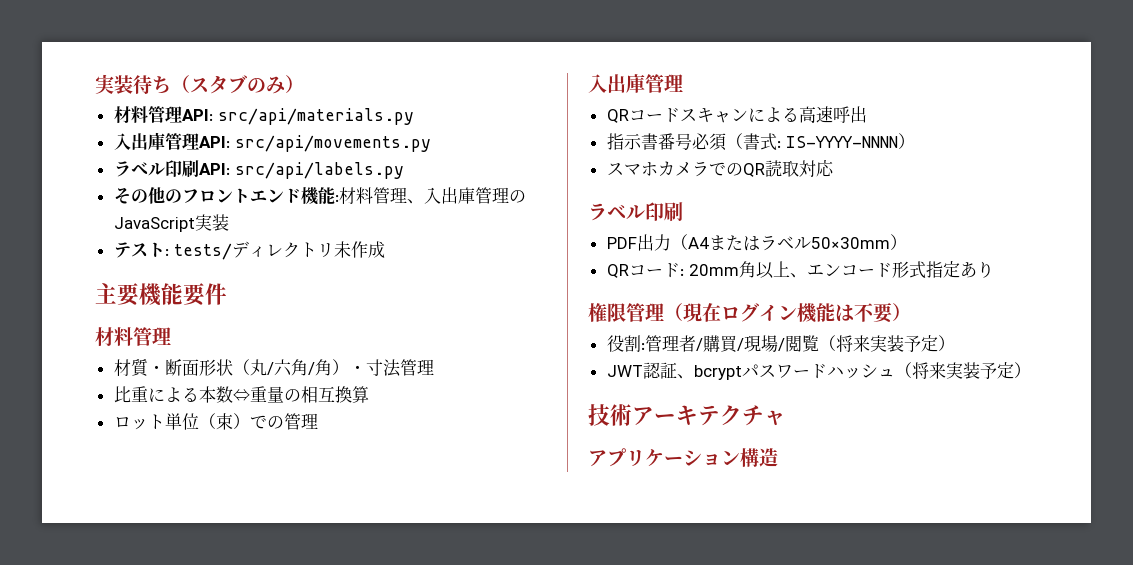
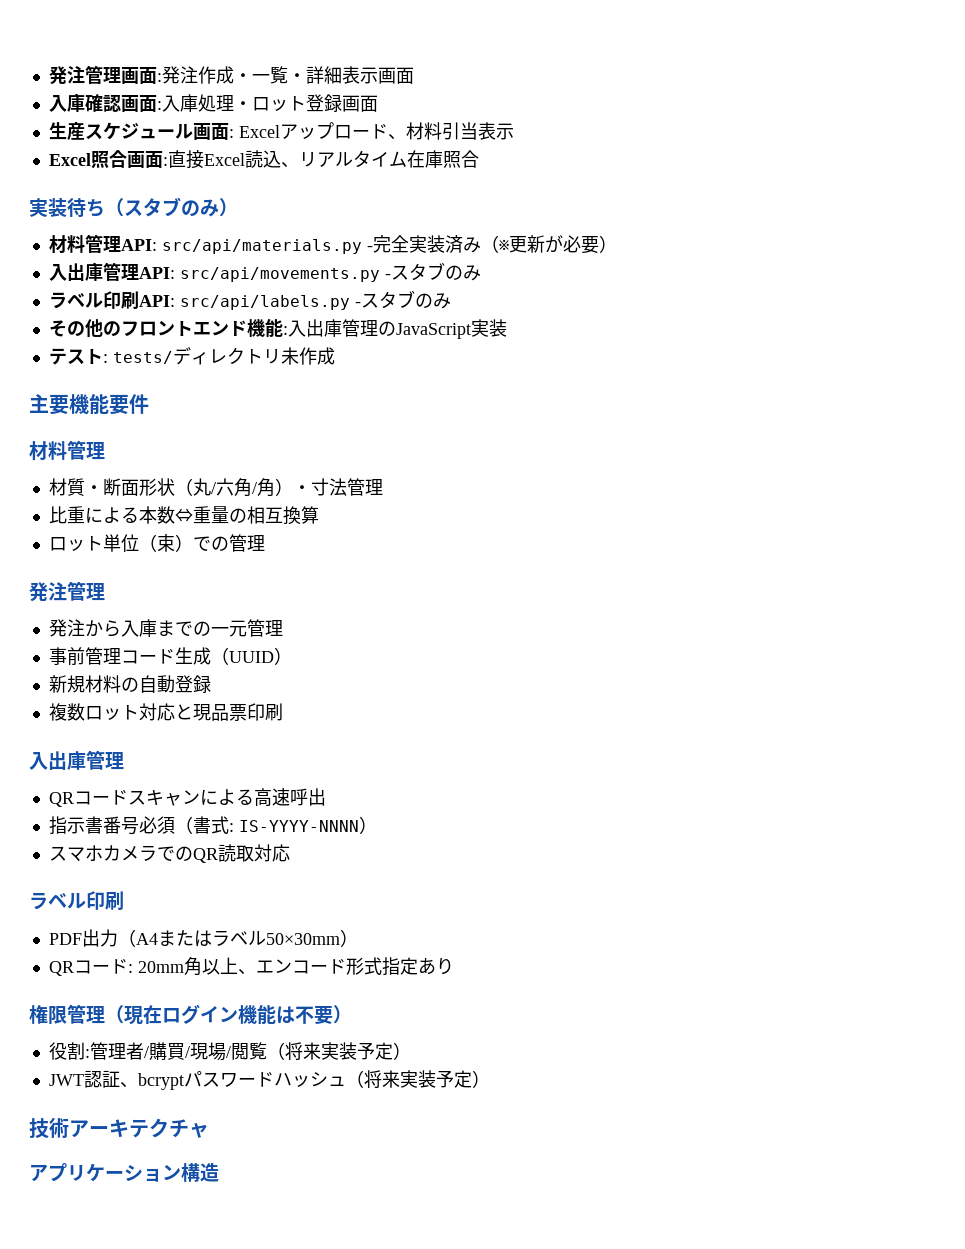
(95, 84) none -> [48,65,414,85] [48,93,378,112] [48,122,514,141] [48,150,479,169] 発注管理画面:発注作成・一覧・詳細表示画面 // 入庫確認画面:入庫処理・ロット登録画面 // 生産スケジュール画面: Excelアップロード、材料引当表示 // Excel照合画面:直接Excel読込、リアルタイム在庫照合 //
(414, 116) none -> [366,235,617,254] -完全実装済み（※更新が必要）
(431, 143) none -> [384,262,481,281] -スタブのみ
(404, 170) none -> [354,290,451,309] -スタブのみ
[338,187,424,205] 材料管理、 -> (288, 330) none
(318, 421) none -> [29,581,105,602] [48,619,283,637] [48,647,292,665] [48,675,211,693] [48,703,283,721] // 発注管理 // 発注から入庫までの一元管理 // 事前管理コード生成（UUID） // 新規材料の自動登録 // 複数ロット対応と現品票印刷

